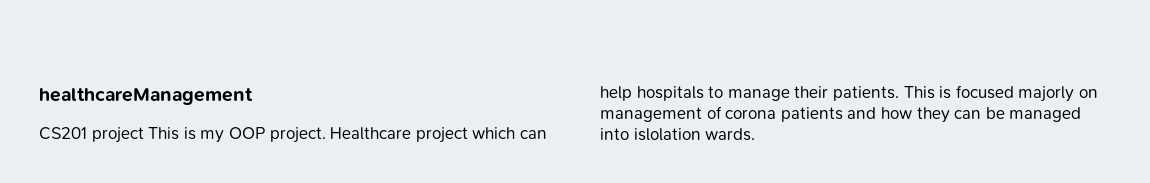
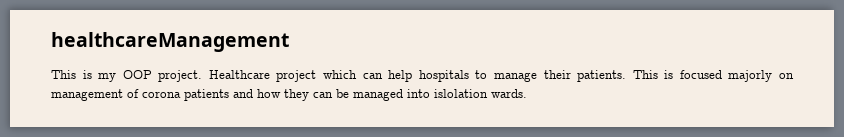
[39,127,144,143] CS201 project -> (289, 42) none

